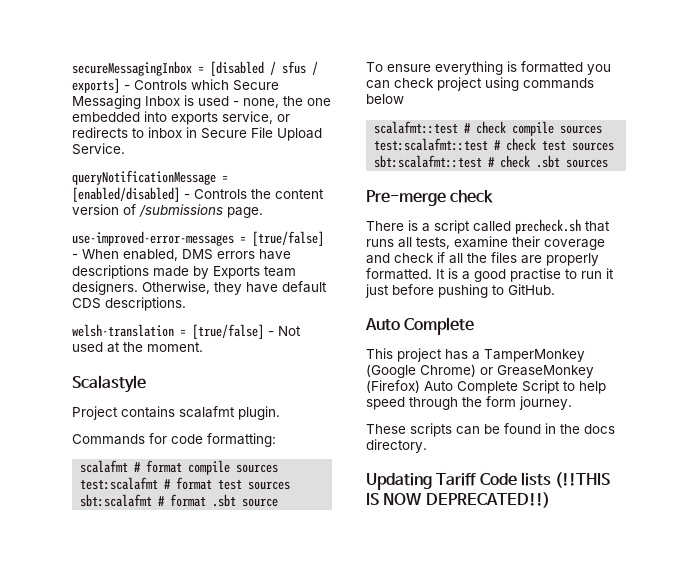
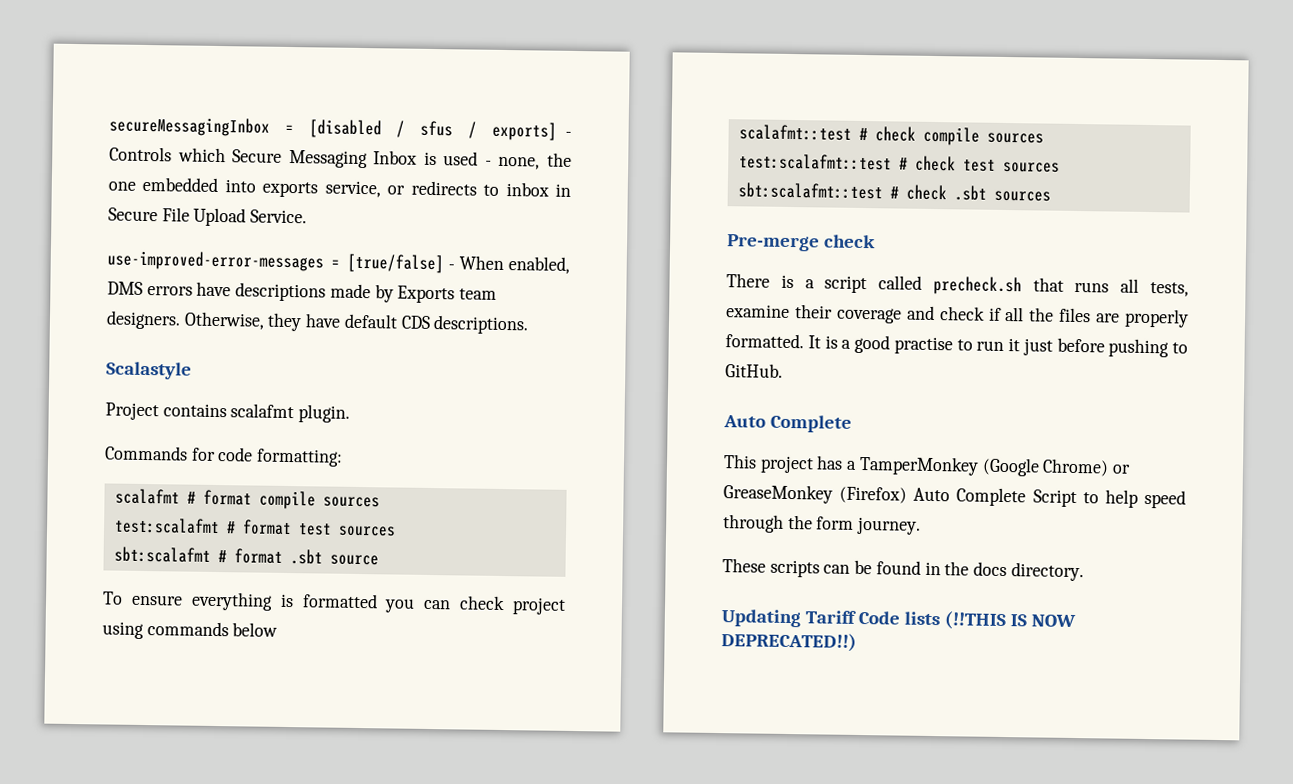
[72,170,228,185] [72,187,324,202] [72,204,263,218] // queryNotificationMessage = [enabled/disabled] - Controls the content version of /submissions page. -> (308, 216) none
[72,324,301,339] [72,342,203,353] // welsh-translation = [true/false] - Not used at the moment. -> (530, 325) none

